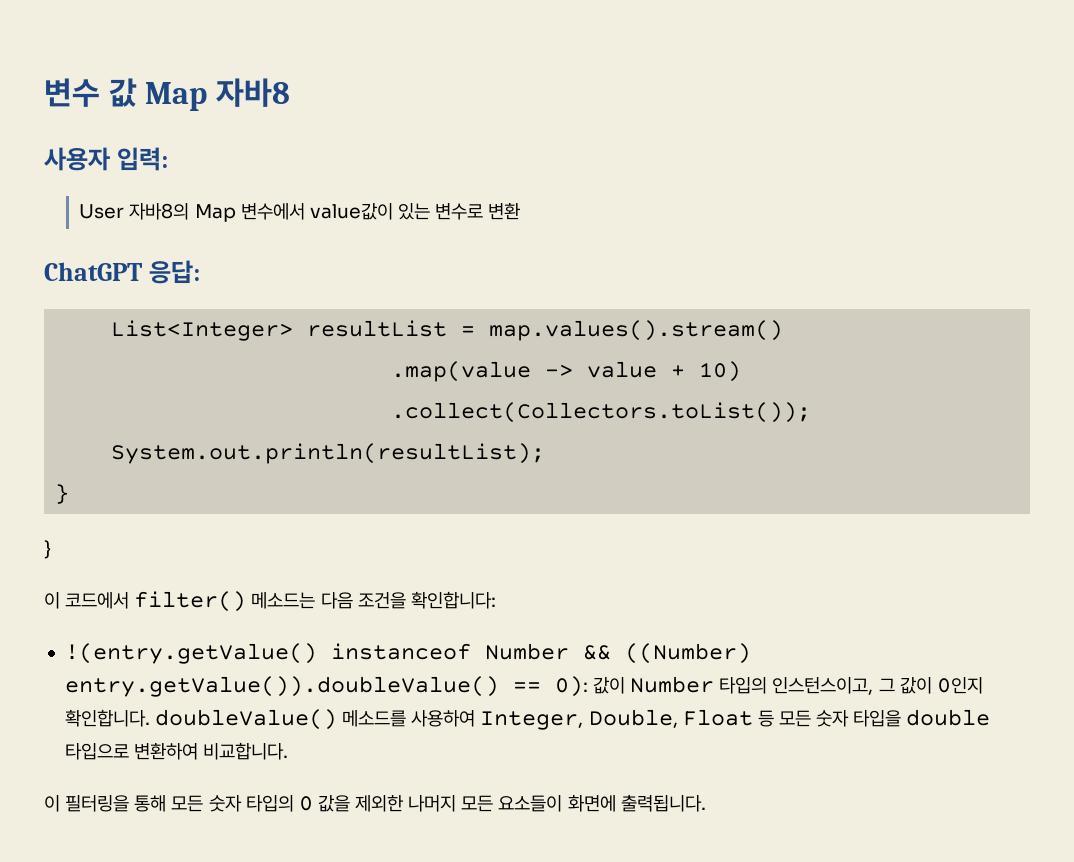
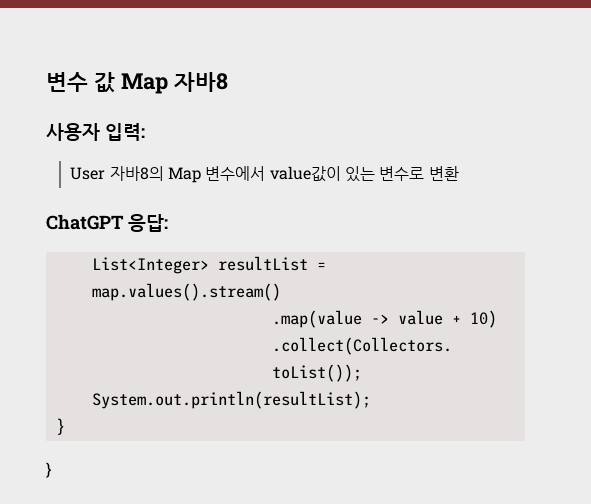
[44,591,496,612] [64,643,751,664] [64,676,983,697] [64,709,991,730] [64,742,289,760] [44,794,706,812] // 이 코드에서 filter() 메소드는 다음 조건을 확인합니다: // !(entry.getValue() instanceof Number && ((Number) entry.getValue()).doubleValue() == 0): 값이 Number 타입의 인스턴스이고, 그 값이 0인지 확인합니다. doubleValue() 메소드를 사용하여 Integer, Double, Float 등 모든 숫자 타입을 double 타입으로 변환하여 비교합니다. // 이 필터링을 통해 모든 숫자 타입의 0 값을 제외한 나머지 모든 요소들이 화면에 출력됩니다. -> (51, 470) none

